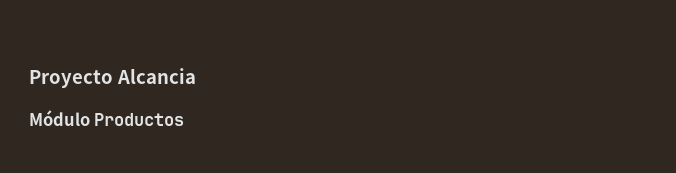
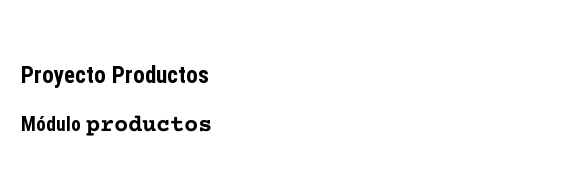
[116,68,196,84] Alcancia -> [112,65,210,83] Productos
[94,113,185,126] Productos -> [86,115,213,136] productos

